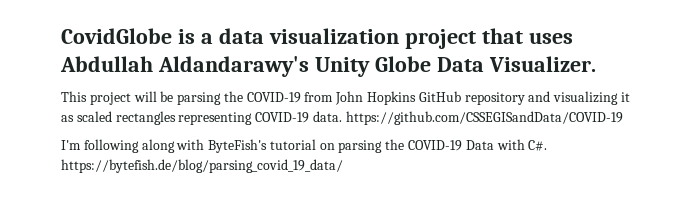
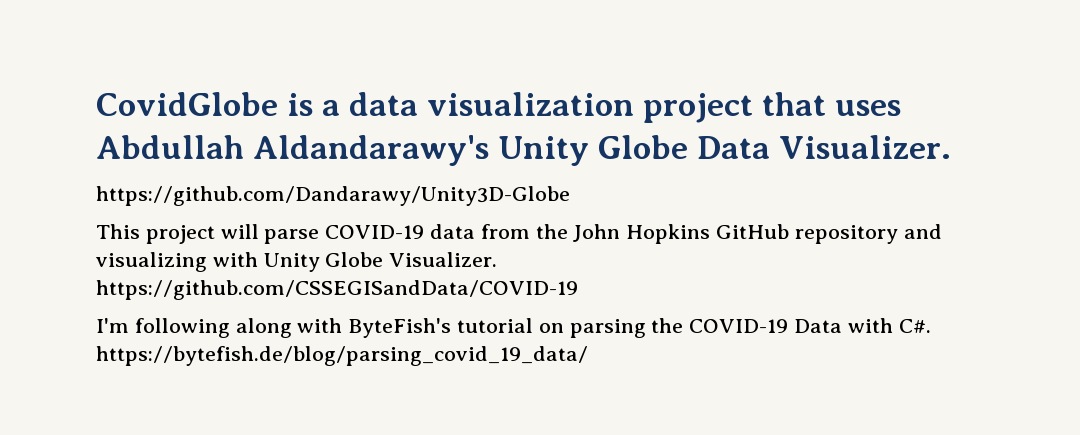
(596, 64) none -> [96,186,570,206] // https://github.com/Dandarawy/Unity3D-Globe
[160,91,334,105] be parsing the COVID-19 from -> [264,224,568,244] parse COVID-19 data from the
[620,92,630,102] [61,111,342,125] it as scaled rectangles representing COVID-19 data. -> [212,252,498,272] with Unity Globe Visualizer.

